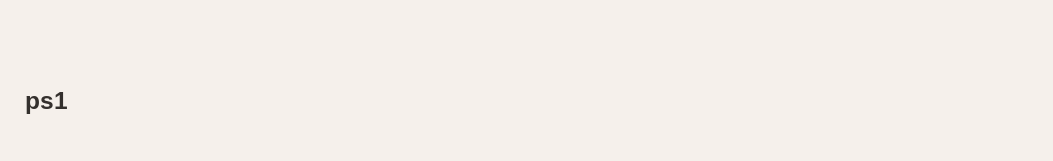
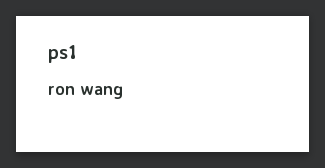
(68, 103) none -> [48,86,123,99] // ron wang

